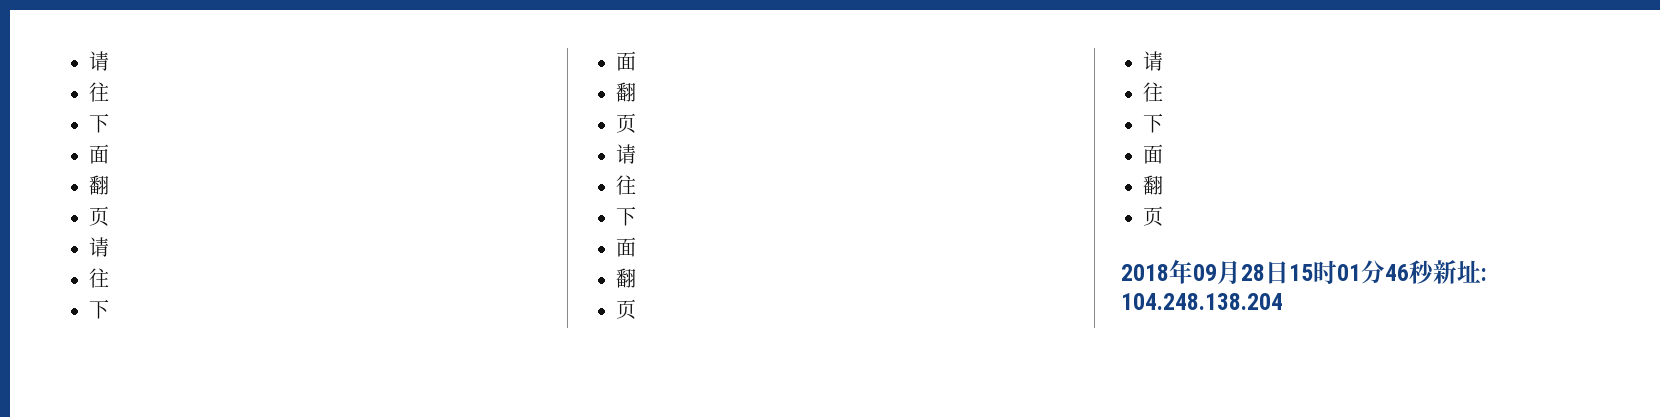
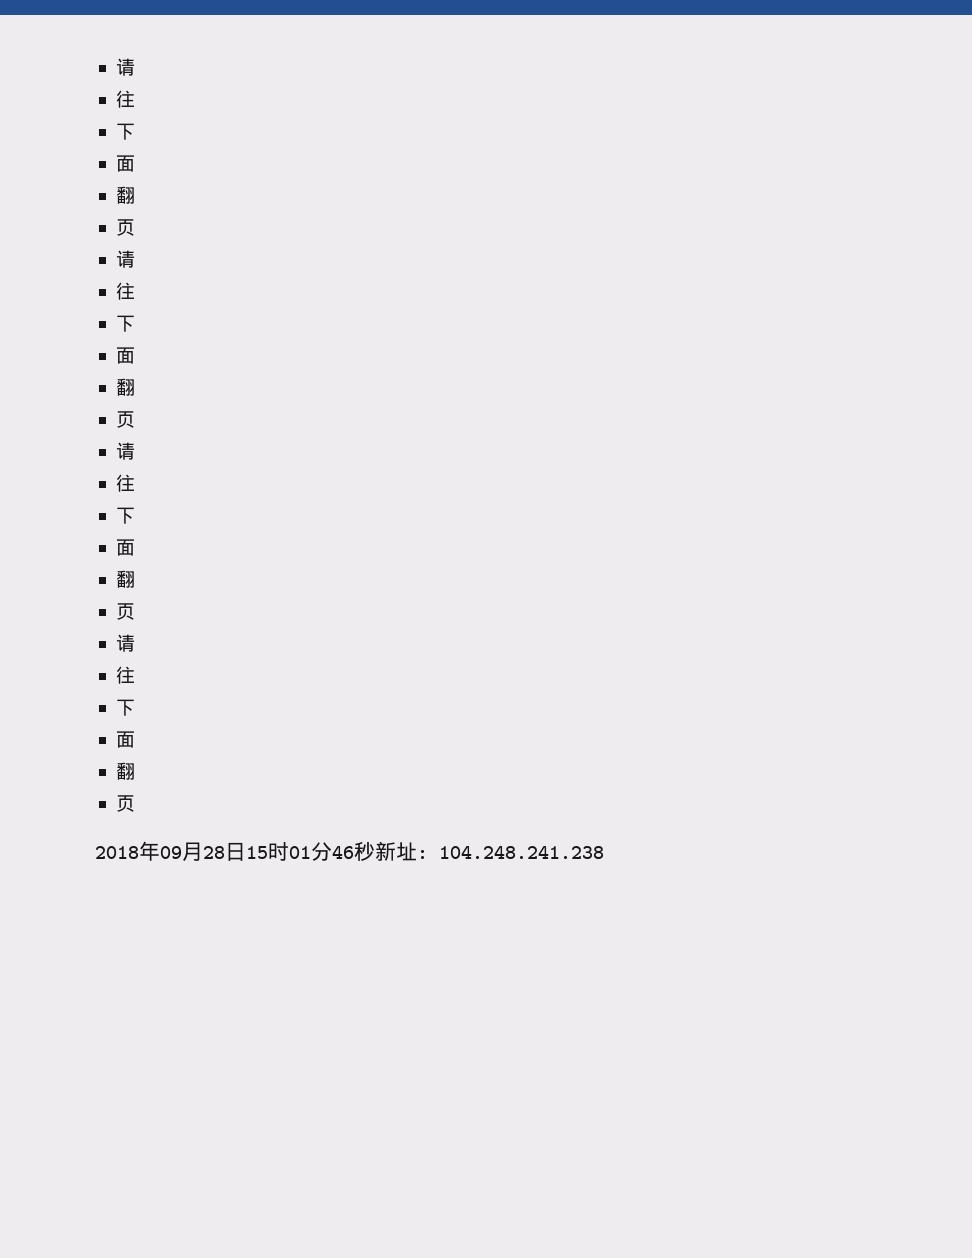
[1121,293,1283,310] 104.248.138.204 -> [439,846,604,859] 104.248.241.238

